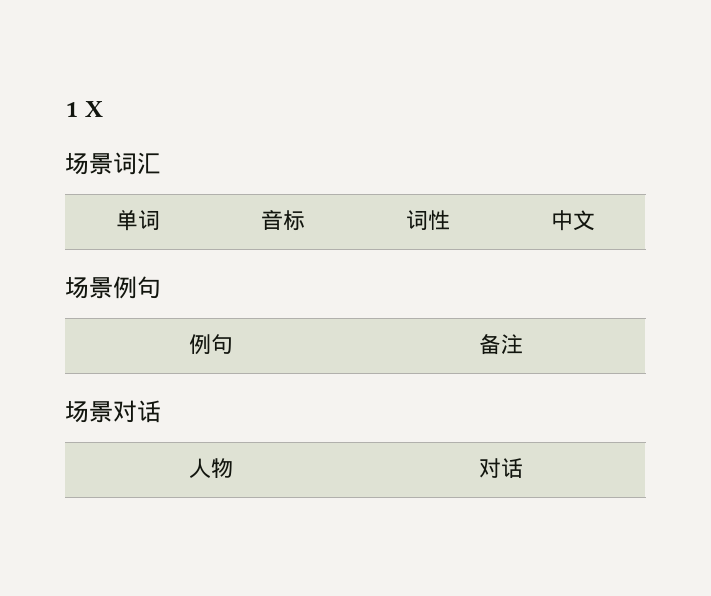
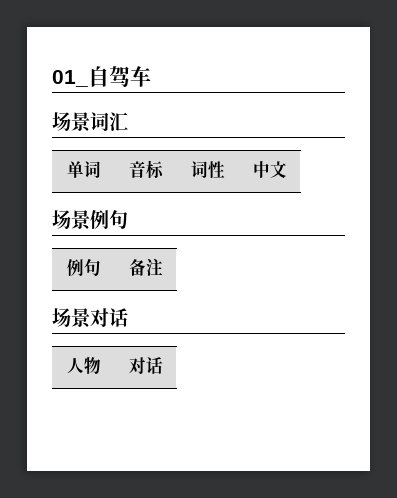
[65,101,103,117] 1 X -> [52,66,151,88] 01_自驾车

